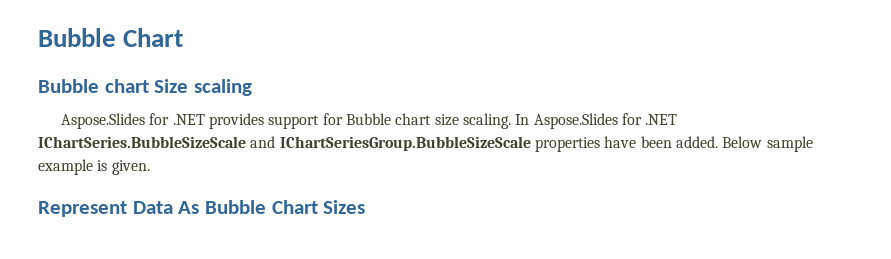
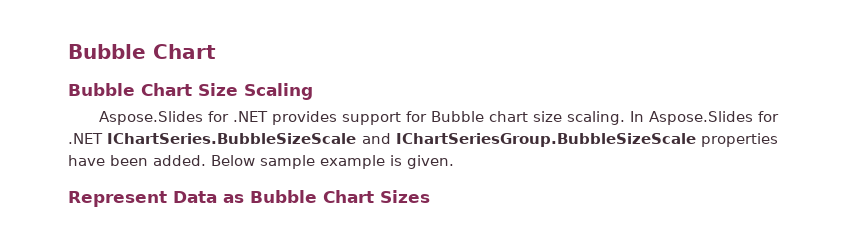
[104,79,253,96] chart Size scaling -> [141,83,313,100] Chart Size Scaling
[178,201,200,214] As -> [223,194,244,203] as

